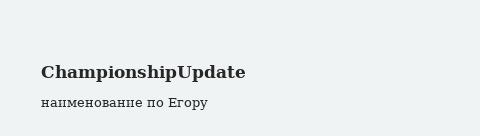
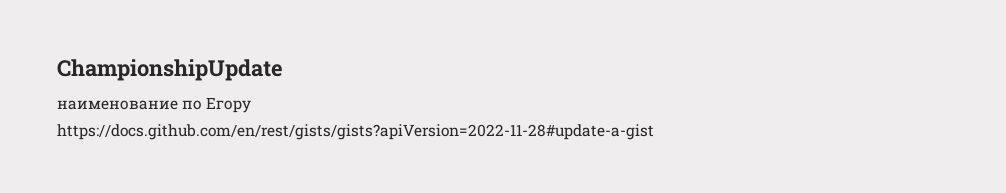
(208, 104) none -> [57,124,654,140] // https://docs.github.com/en/rest/gists/gists?apiVersion=2022-11-28#update-a-gist

